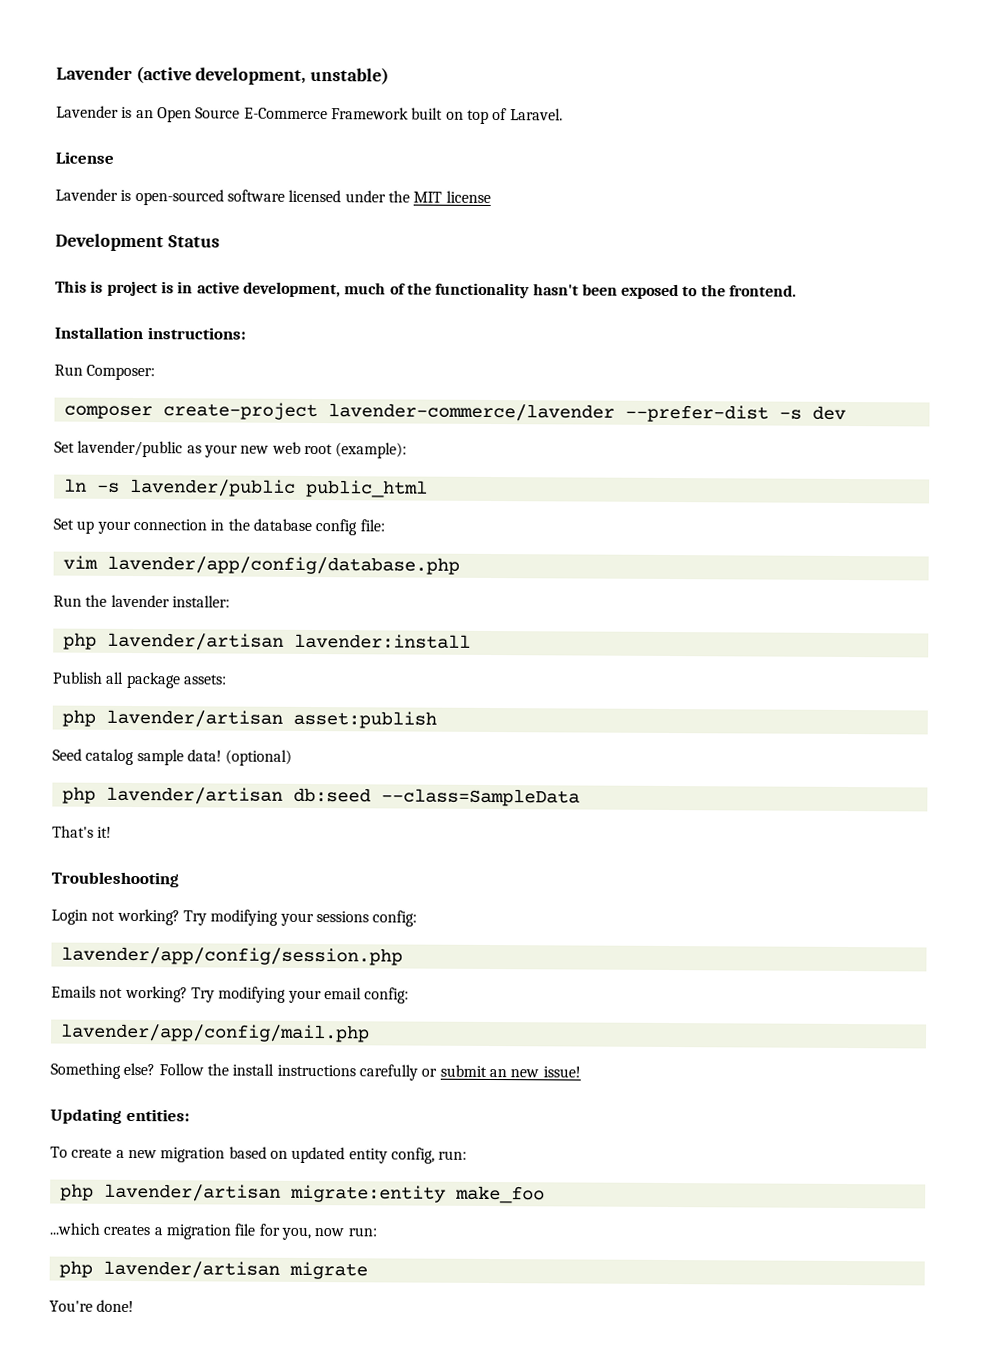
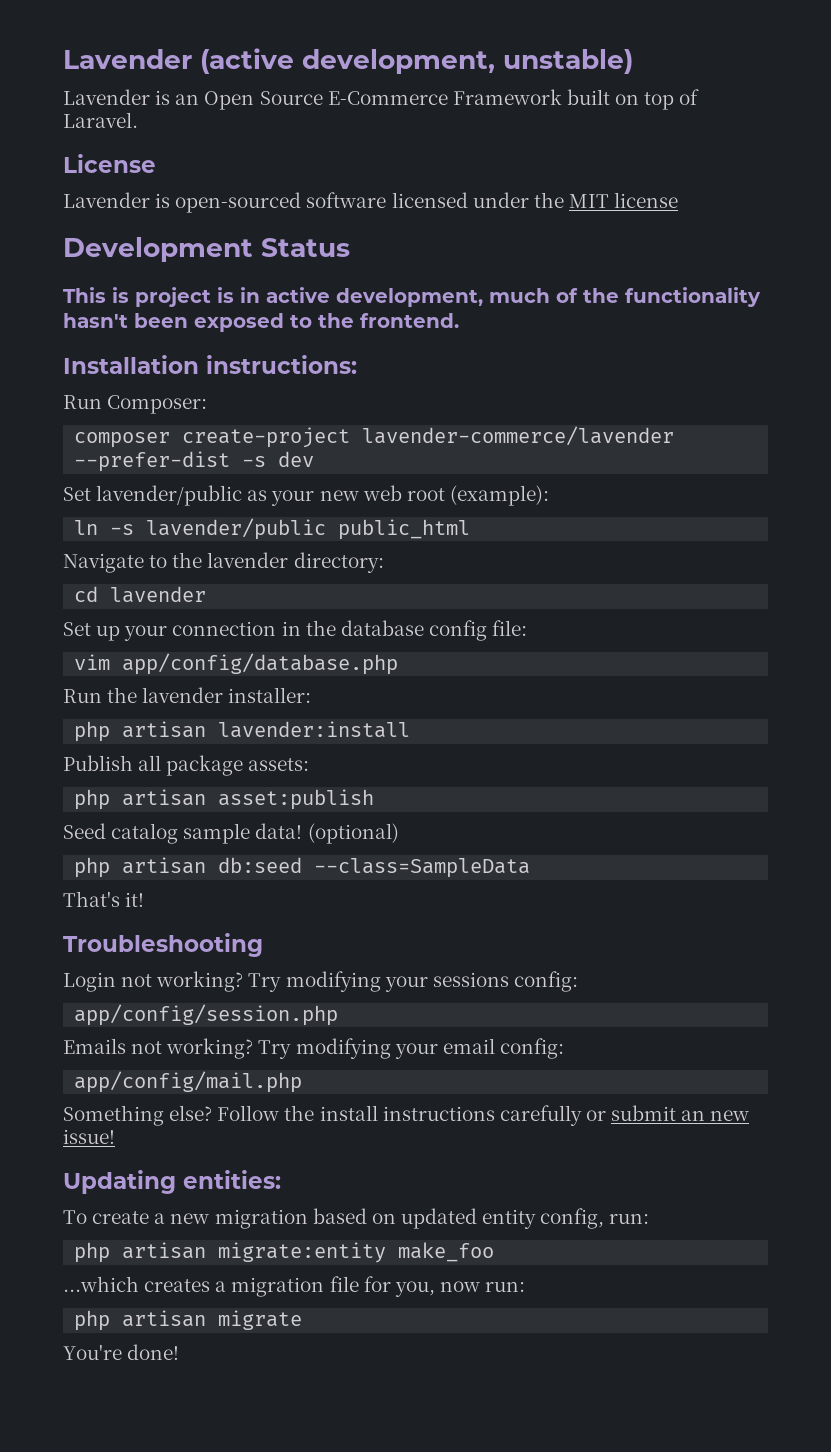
(428, 488) none -> [63,552,384,573] [74,586,207,603] // Navigate to the lavender directory: // cd lavender
[106,555,460,575] lavender/app/config/database.php -> [122,653,399,675] app/config/database.php
[106,632,284,651] lavender/artisan -> [122,721,207,738] artisan
[105,709,283,728] lavender/artisan -> [122,789,207,806] artisan
[105,786,283,805] lavender/artisan -> [122,857,207,874] artisan
[60,946,403,966] lavender/app/config/session.php -> [74,1004,339,1026] app/config/session.php
[59,1023,370,1043] lavender/app/config/mail.php -> [74,1071,303,1093] app/config/mail.php
[103,1183,281,1202] lavender/artisan -> [122,1242,207,1259] artisan
[102,1260,280,1279] lavender/artisan -> [122,1310,207,1327] artisan

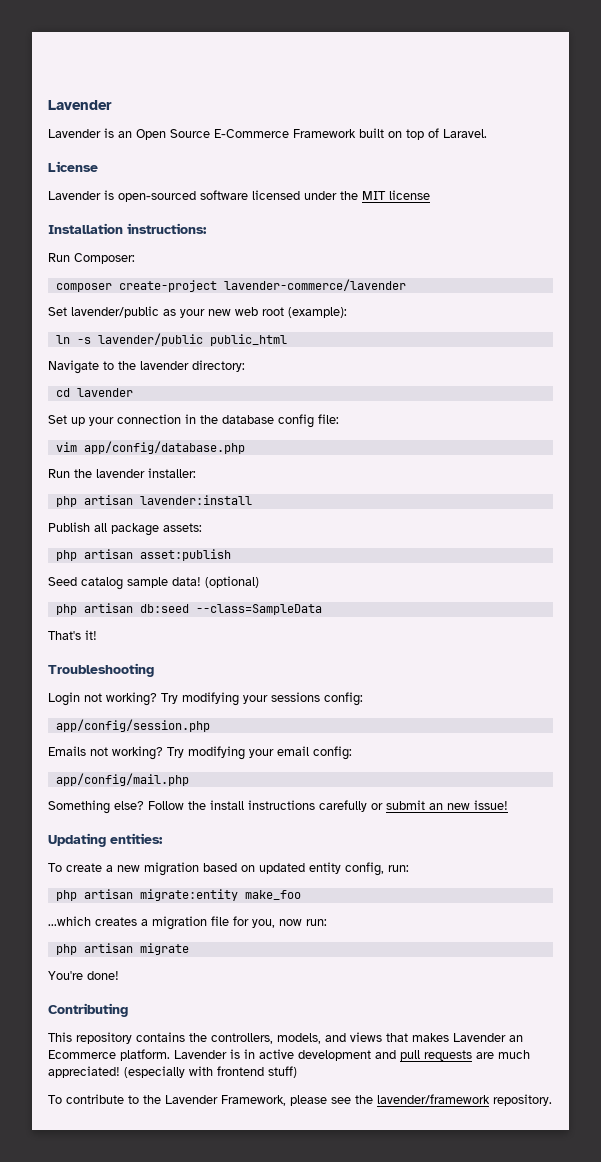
[63,48,633,74] Lavender (active development, unstable) -> [48,100,112,110] Lavender
[63,237,350,262] [63,287,761,307] [63,313,459,332] // Development Status // This is project is in active development, much of the functionality hasn't been exposed to the frontend. -> (430, 195) none
[74,451,315,472] --prefer-dist -s dev -> (406, 285) none
(180, 1352) none -> [48,1003,128,1017] [48,1032,523,1044] [48,1049,530,1061] [48,1066,297,1078] [48,1094,552,1106] // Contributing // This repository contains the controllers, models, and views that makes Lavender an Ecommerce platform. Lavender is in active development and pull requests are much appreciated! (especially with frontend stuff) // To contribute to the Lavender Framework, please see the lavender/framework repository.

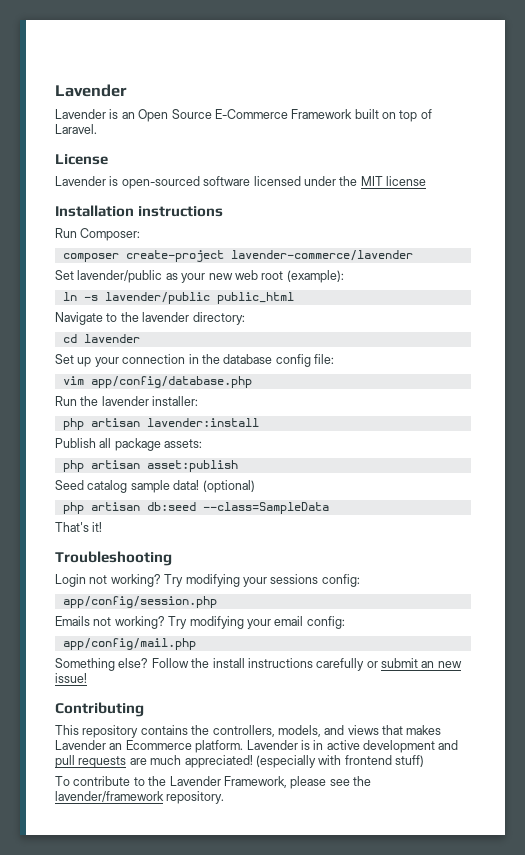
[127,223,207,234] instructions: -> [138,206,224,217] instructions
[48,833,163,847] [48,862,409,876] [55,889,301,901] [48,916,327,930] [55,943,189,955] [48,971,119,980] // Updating entities: // To create a new migration based on updated entity config, run: // php artisan migrate:entity make_foo // ...which creates a migration file for you, now run: // php artisan migrate // You're done! -> (87, 678) none

